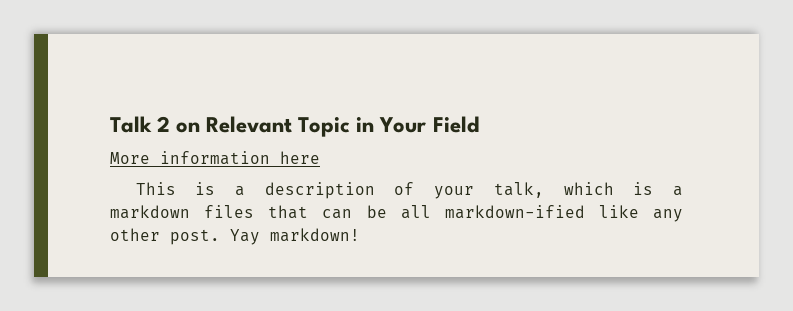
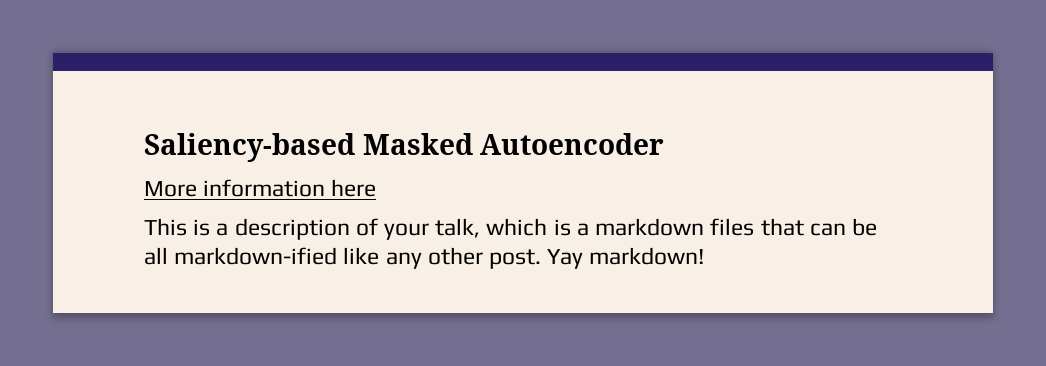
[110,116,480,137] Talk 2 on Relevant Topic in Your Field -> [144,133,665,162] Saliency-based Masked Autoencoder

